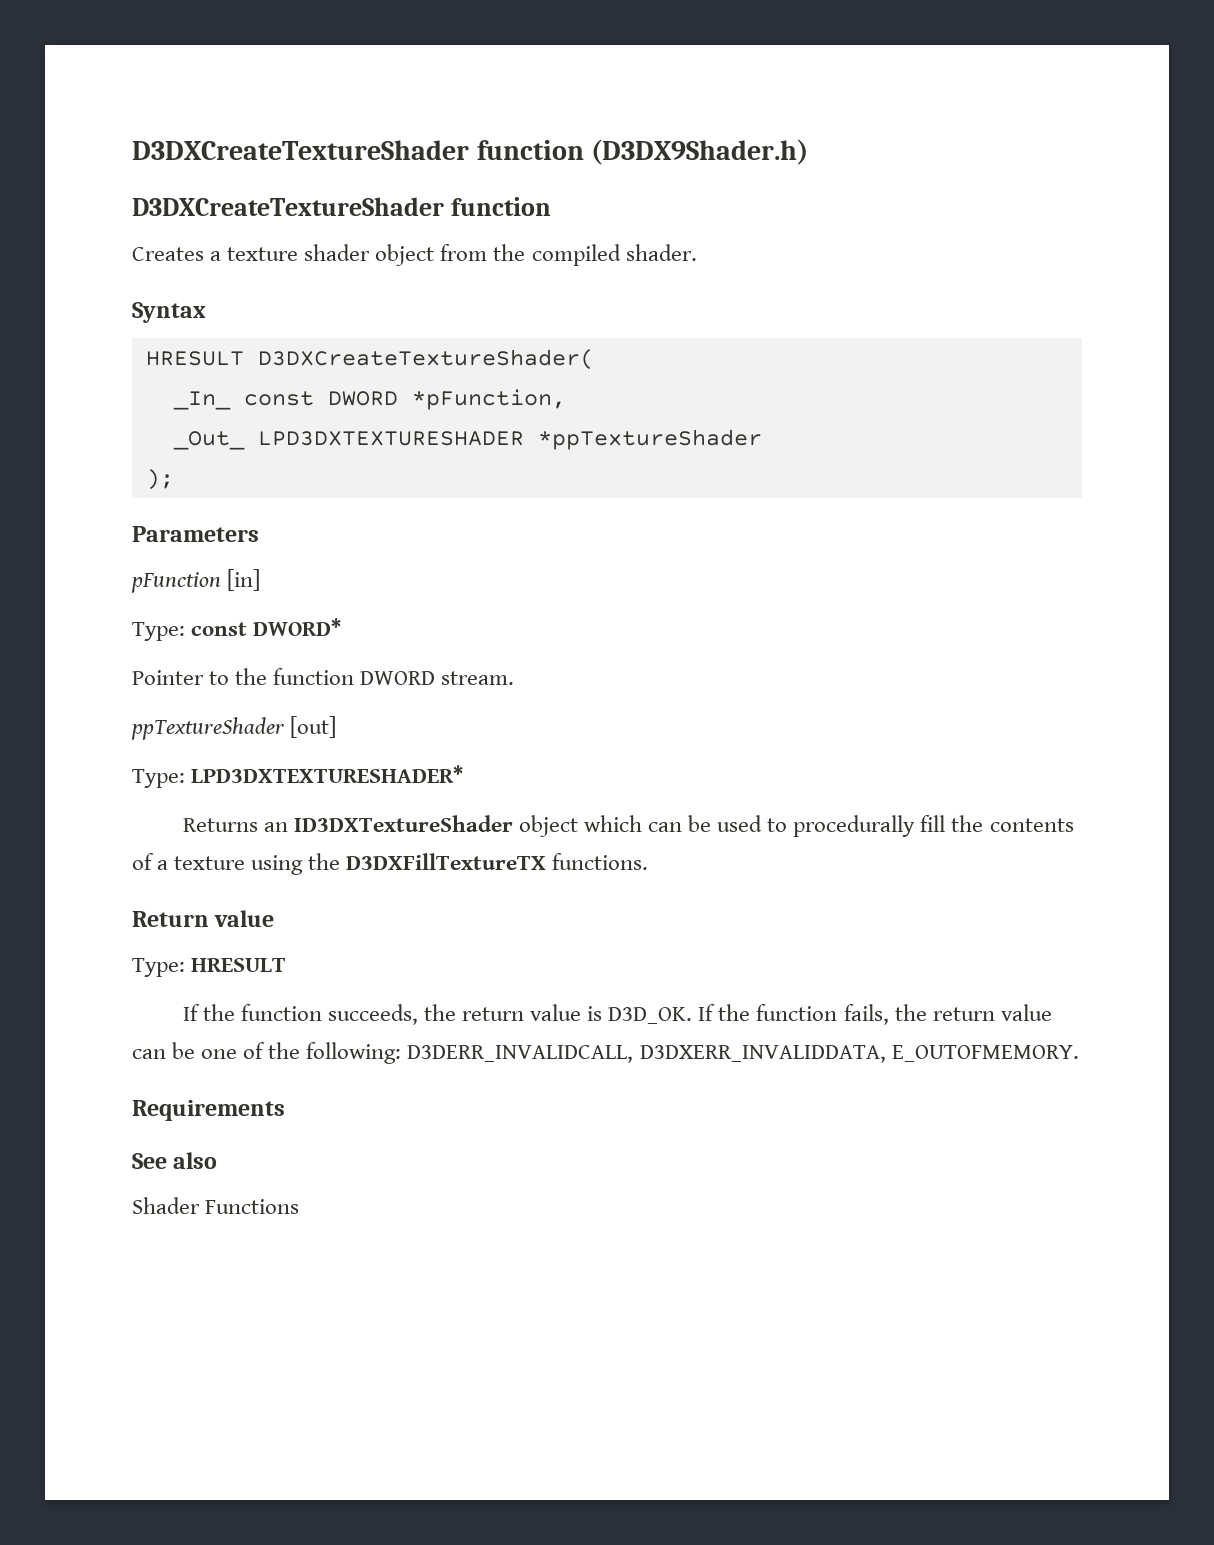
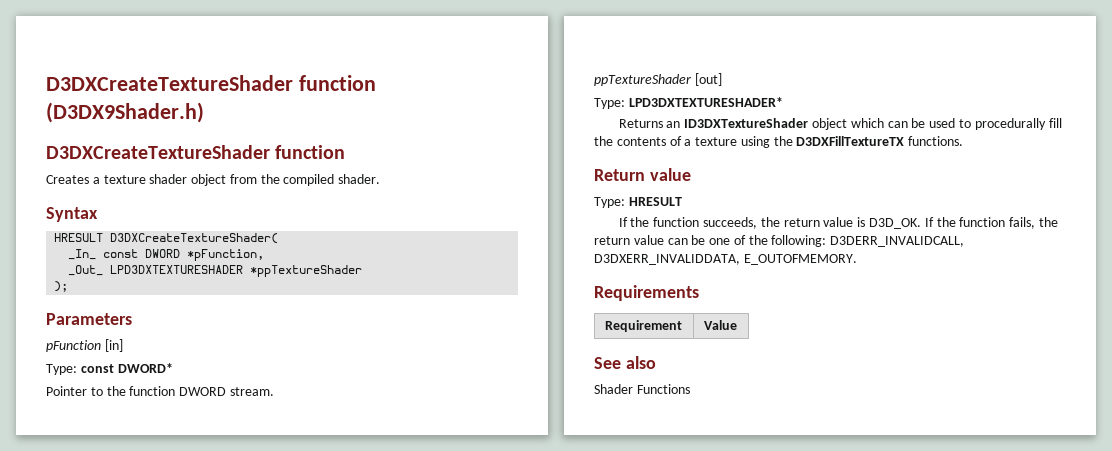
(285, 1110) none -> [604,320,682,332] [703,320,737,330] // Requirement | Value

